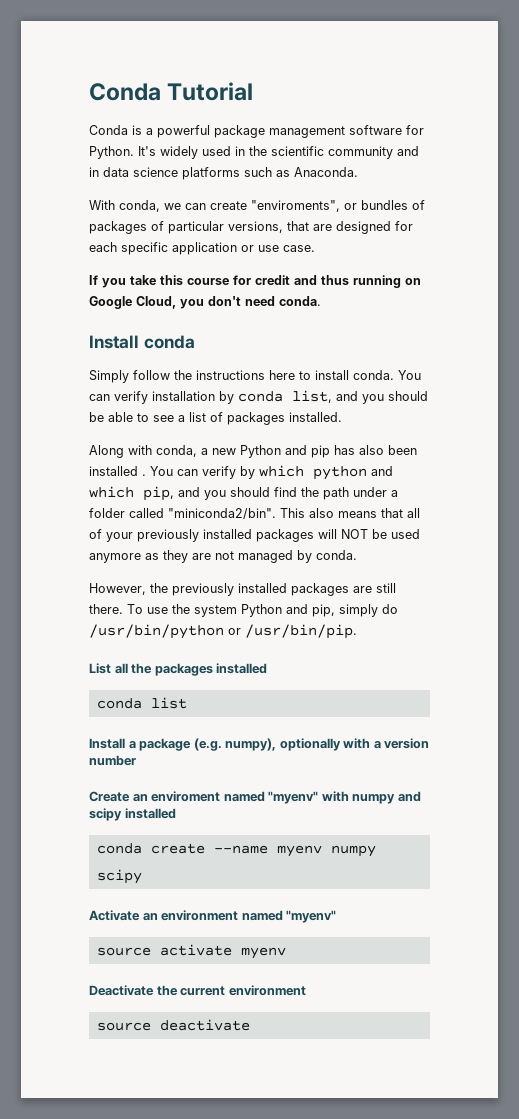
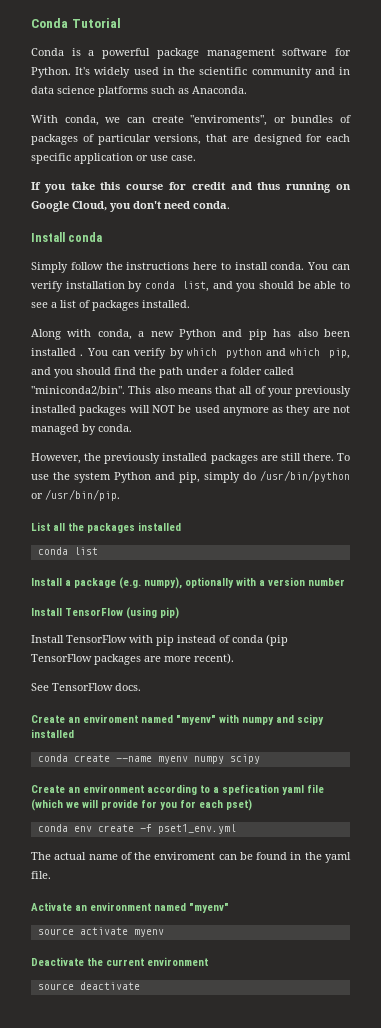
(136, 760) none -> [31,607,179,619] [31,634,288,646] [31,653,234,665] [31,683,141,691] // Install TensorFlow (using pip) // Install TensorFlow with pip instead of conda (pip TensorFlow packages are more recent). // See TensorFlow docs.
(142, 876) none -> [31,784,324,795] [31,799,252,811] [37,824,236,834] [31,852,351,863] [31,871,51,879] // Create an environment according to a spefication yaml file (which we will provide for you for each pset) // conda env create -f pset1_env.yml // The actual name of the enviroment can be found in the yaml file.

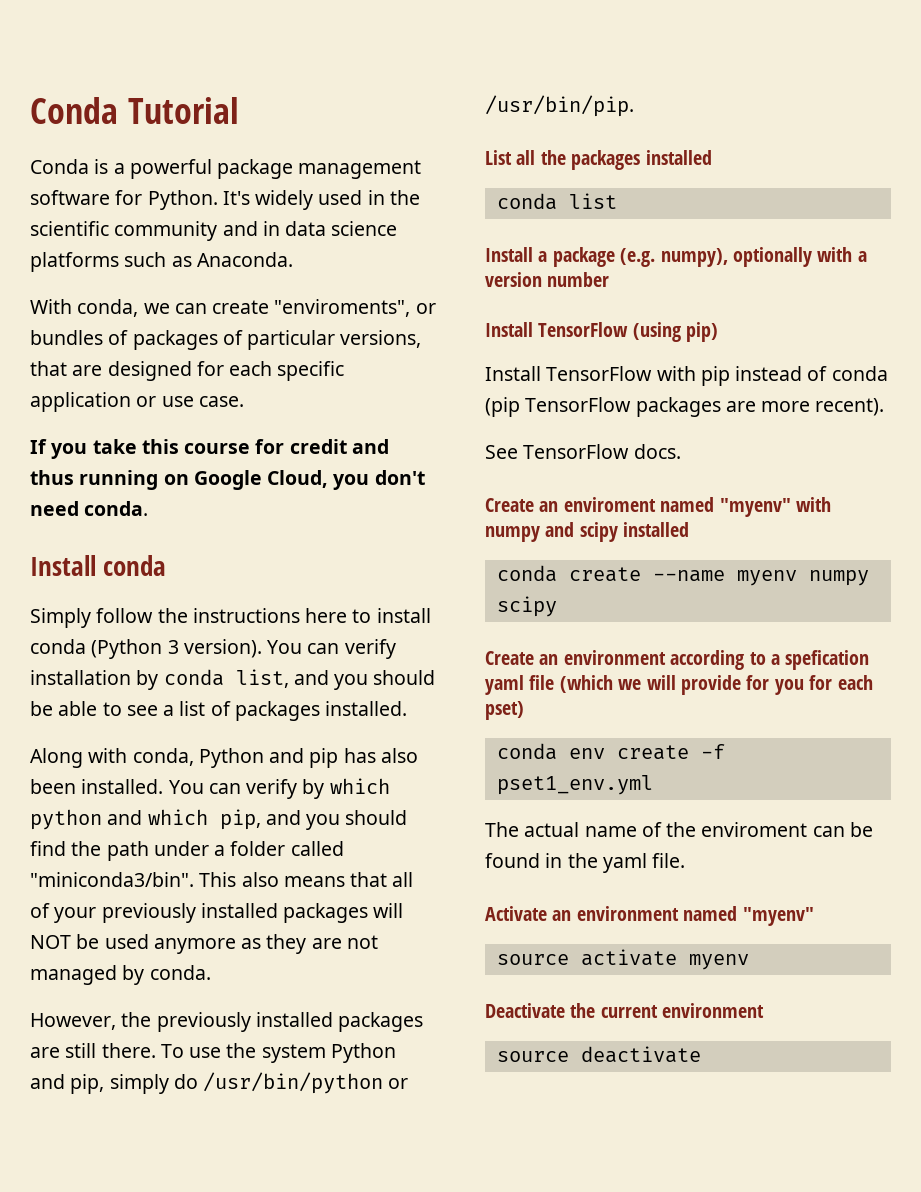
[270,262,305,270] conda. -> [30,639,262,659] conda (Python 3 version).
[138,331,174,337] a new -> (194, 757) none
[31,348,84,356] installed . -> [81,779,164,794] installed.
[31,386,125,396] "miniconda2/bin". -> [30,872,194,887] "miniconda3/bin".

